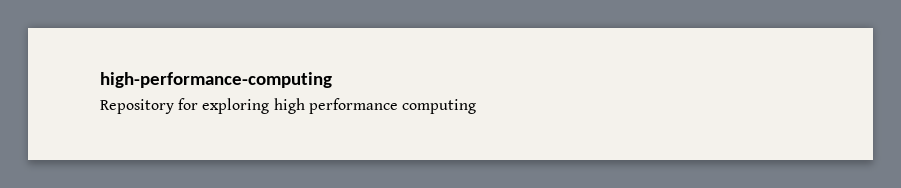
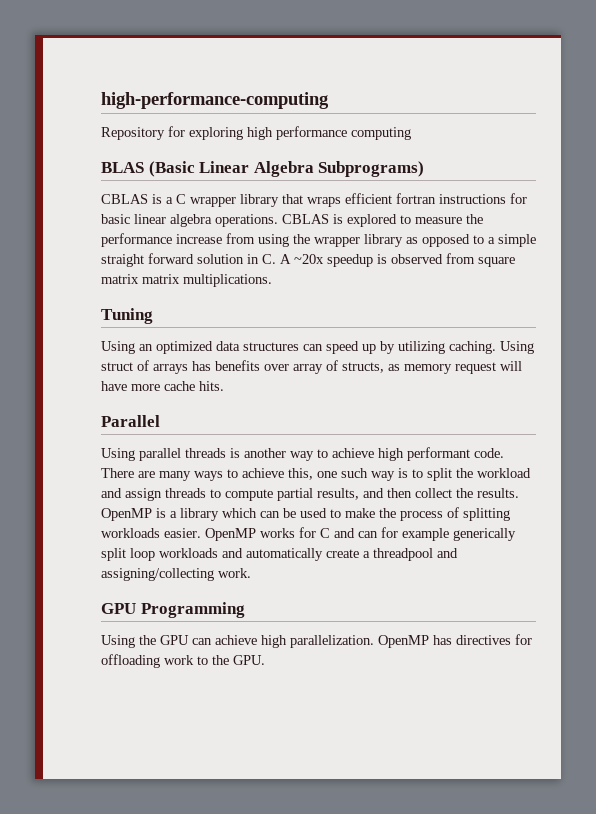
(476, 106) none -> [101,161,425,177] [101,193,527,207] [101,214,483,227] [101,233,536,247] [101,253,515,267] [101,274,272,287] [101,308,153,324] [101,341,534,354] [101,360,522,374] [101,381,224,391] [101,415,160,427] [101,447,504,461] [101,468,531,481] [101,488,519,501] [101,507,510,521] [101,527,516,541] [101,548,458,561] [101,568,251,581] [101,602,245,618] [101,634,532,648] [101,654,265,668] // BLAS (Basic Linear Algebra Subprograms) // CBLAS is a C wrapper library that wraps efficient fortran instructions for basic linear algebra operations. CBLAS is explored to measure the performance increase from using the wrapper library as opposed to a simple straight forward solution in C. A ~20x speedup is observed from square matrix matrix multiplications. // Tuning // Using an optimized data structures can speed up by utilizing caching. Using struct of arrays has benefits over array of structs, as memory request will have more cache hits. // Parallel // Using parallel threads is another way to achieve high performant code. There are many ways to achieve this, one such way is to split the workload and assign threads to compute partial results, and then collect the results. OpenMP is a library which can be used to make the process of splitting workloads easier. OpenMP works for C and can for example generically split loop workloads and automatically create a threadpool and assigning/collecting work. // GPU Programming // Using the GPU can achieve high parallelization. OpenMP has directives for offloading work to the GPU.

